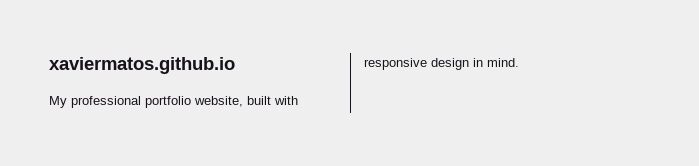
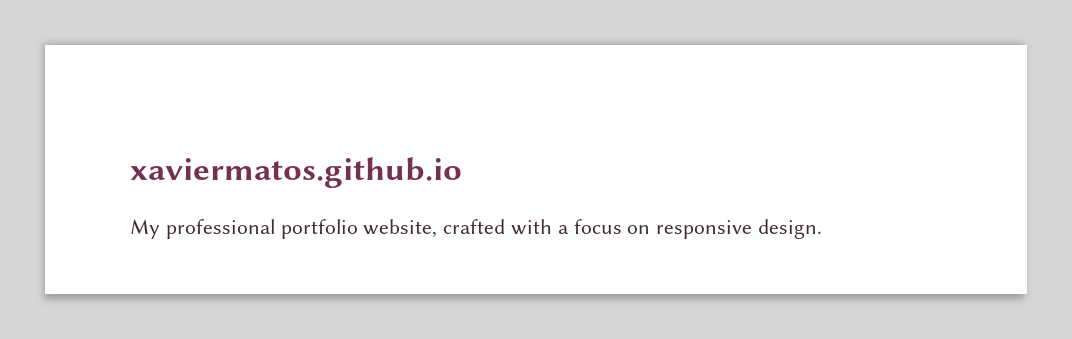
[247,96,298,105] [364,58,519,70] built with responsive design in mind. -> [443,219,823,239] crafted with a focus on responsive design.

